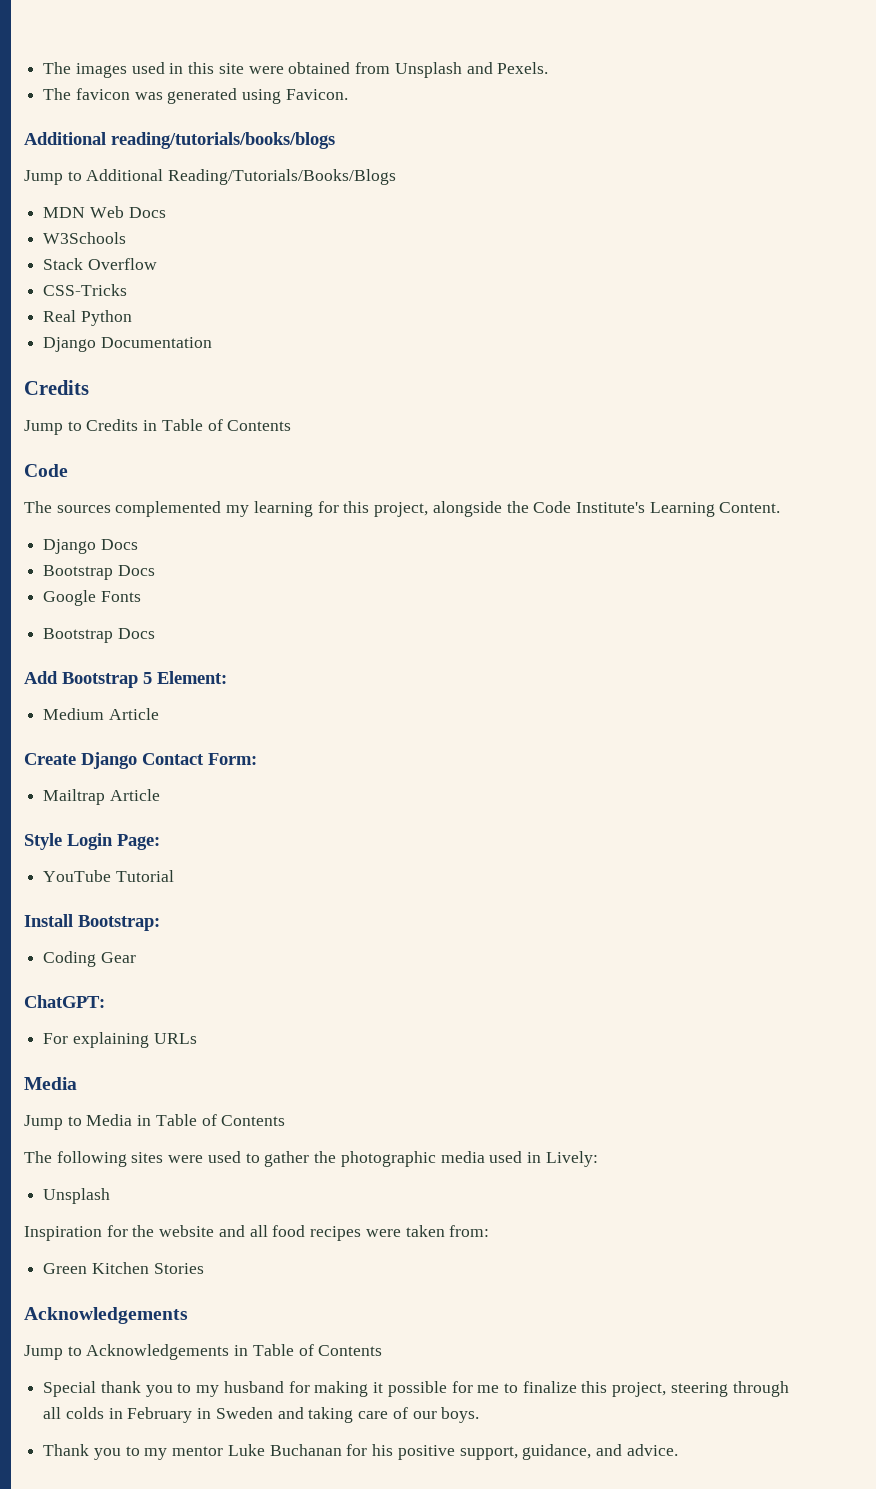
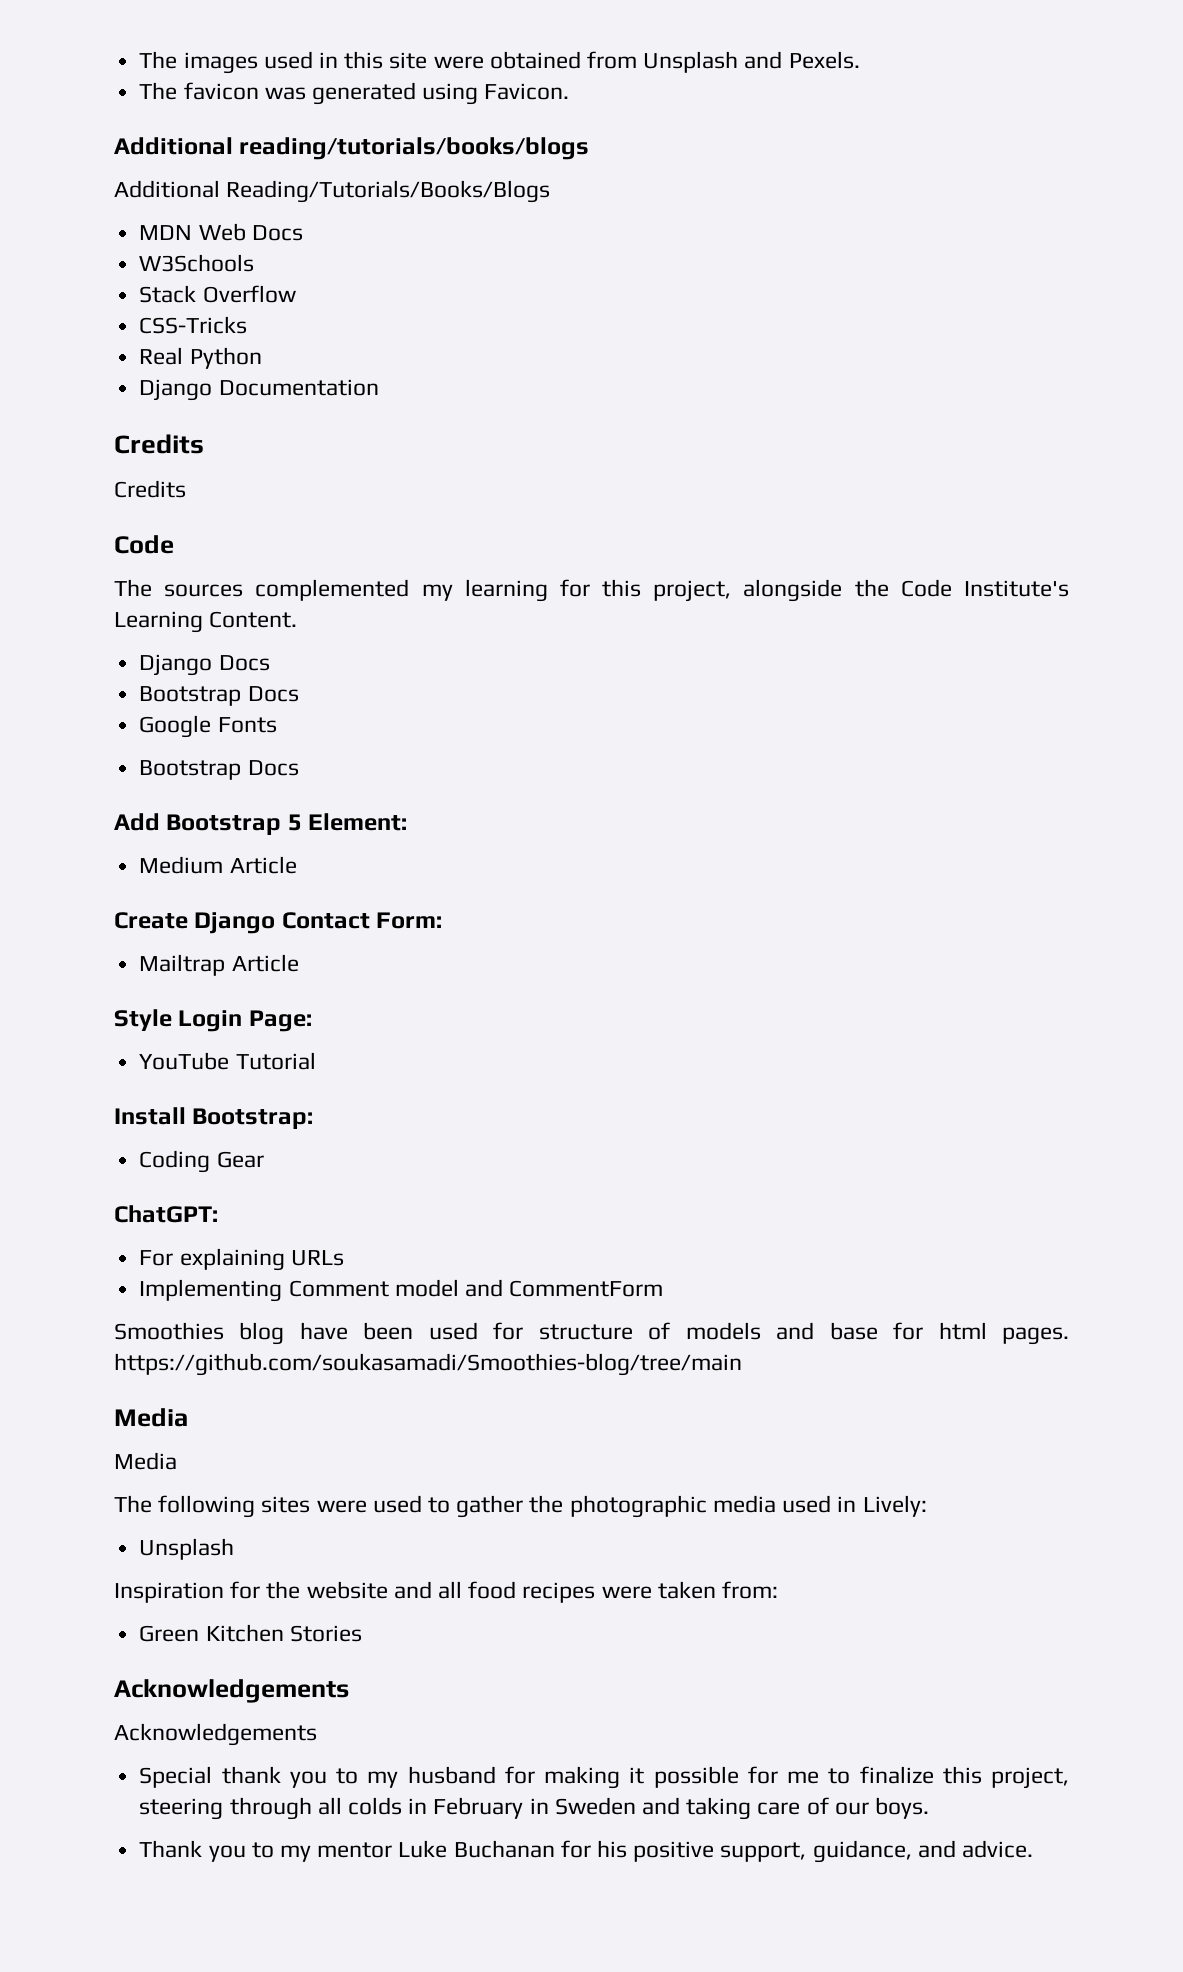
[24,170,82,185] Jump to -> (590, 148) none
[24,419,292,435] Jump to Credits in Table of Contents -> [114,480,186,498] Credits
[24,1077,77,1090] [24,1114,286,1130] // Media // Jump to Media in Table of Contents -> [139,1279,664,1302] [114,1322,1069,1345] [114,1353,742,1376] [114,1408,188,1427] [114,1452,177,1470] // Implementing Comment model and CommentForm // Smoothies blog have been used for structure of models and base for html pages. https://github.com/soukasamadi/Smoothies-blog/tree/main // Media // Media
[24,1344,383,1360] Jump to Acknowledgements in Table of Contents -> [114,1723,317,1746] Acknowledgements

